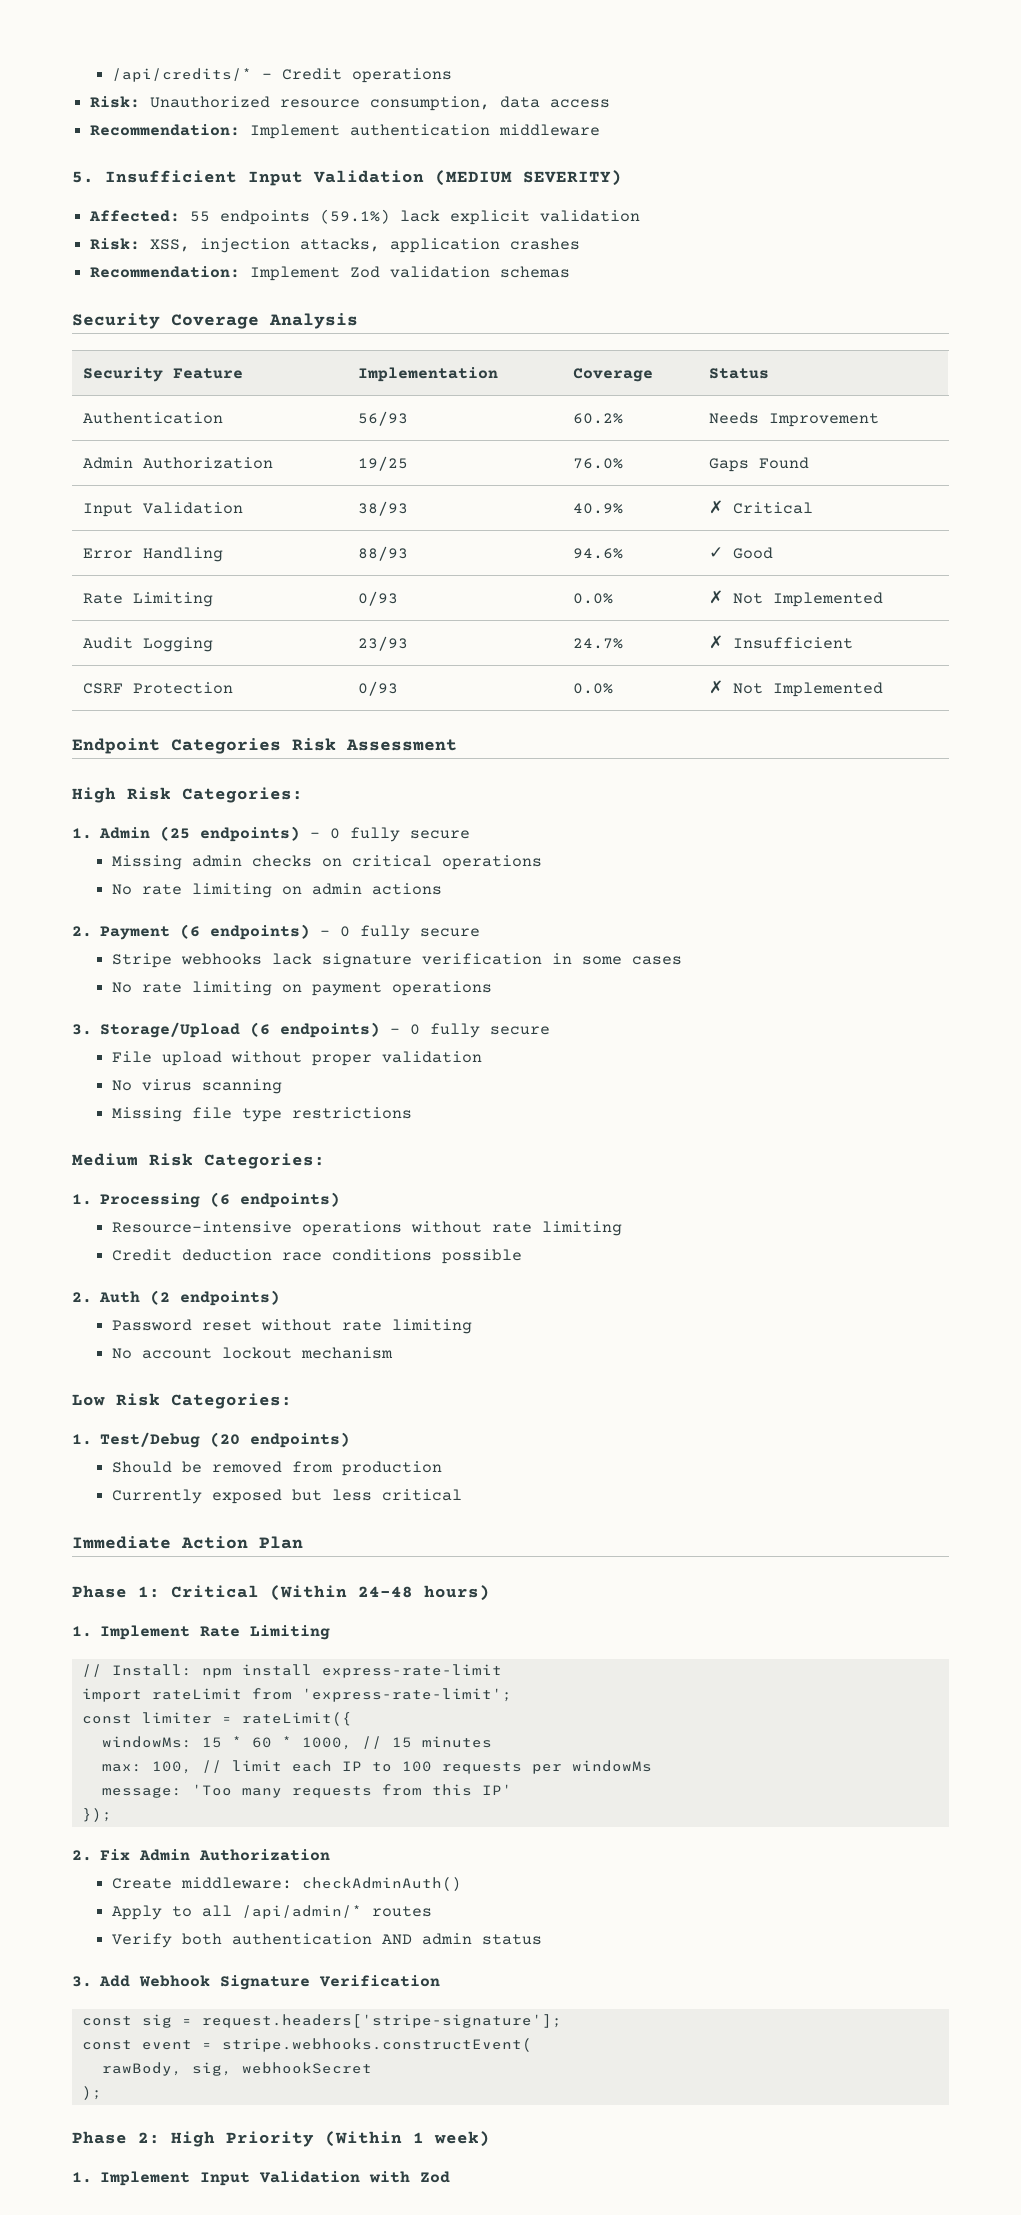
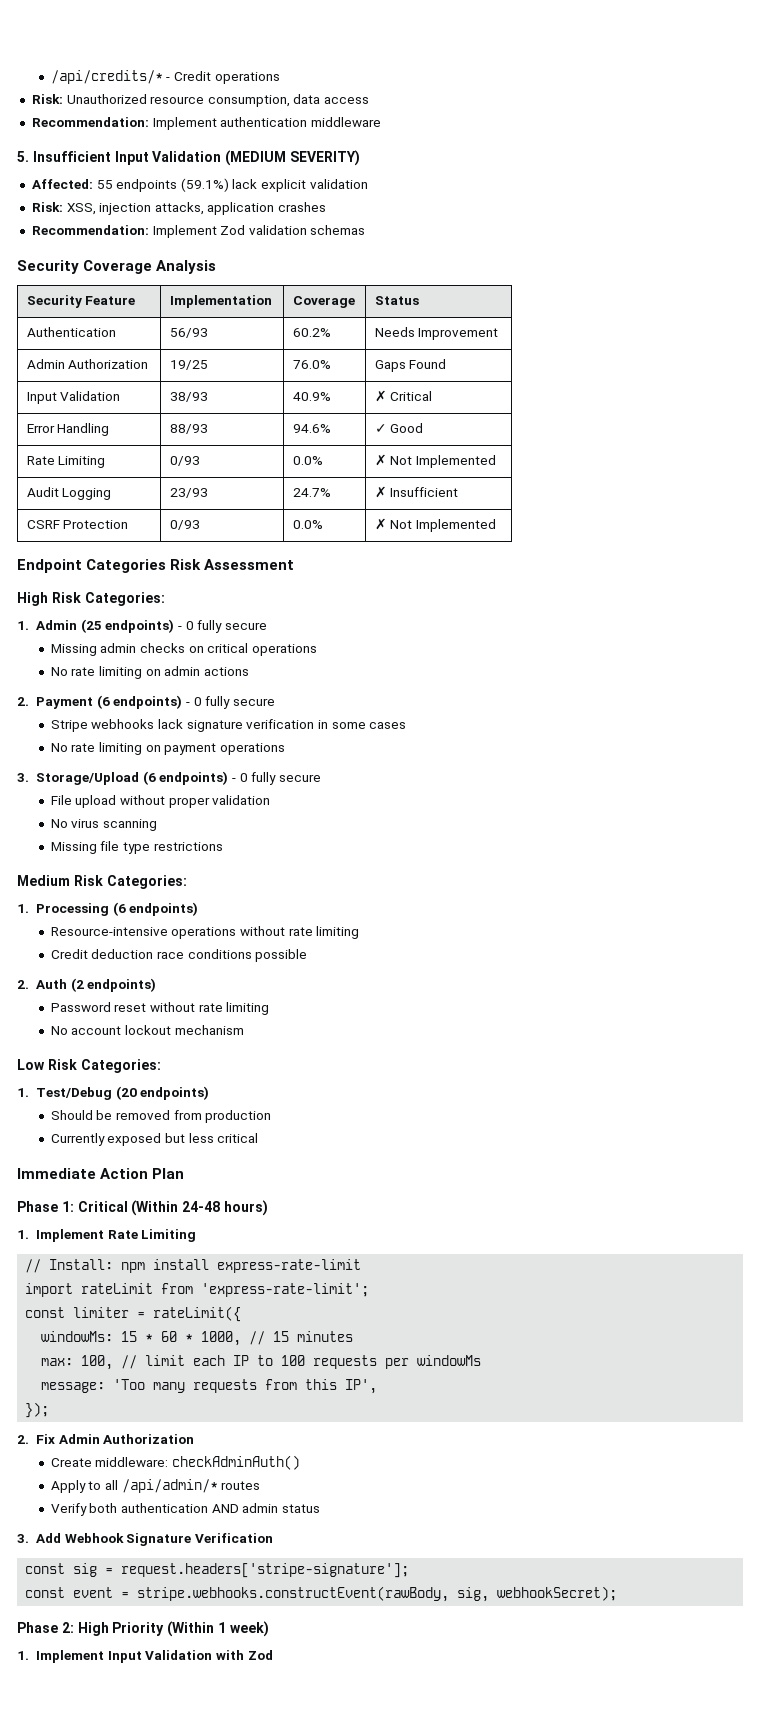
[481,1784,512,1795] IP' -> [345,1379,378,1394] IP',
[221,2038,532,2052] [101,2062,372,2076] [81,2086,102,2100] stripe.webhooks.constructEvent( // rawBody, sig, webhookSecret // ); -> [137,1586,618,1602] stripe.webhooks.constructEvent(rawBody, sig, webhookSecret);

